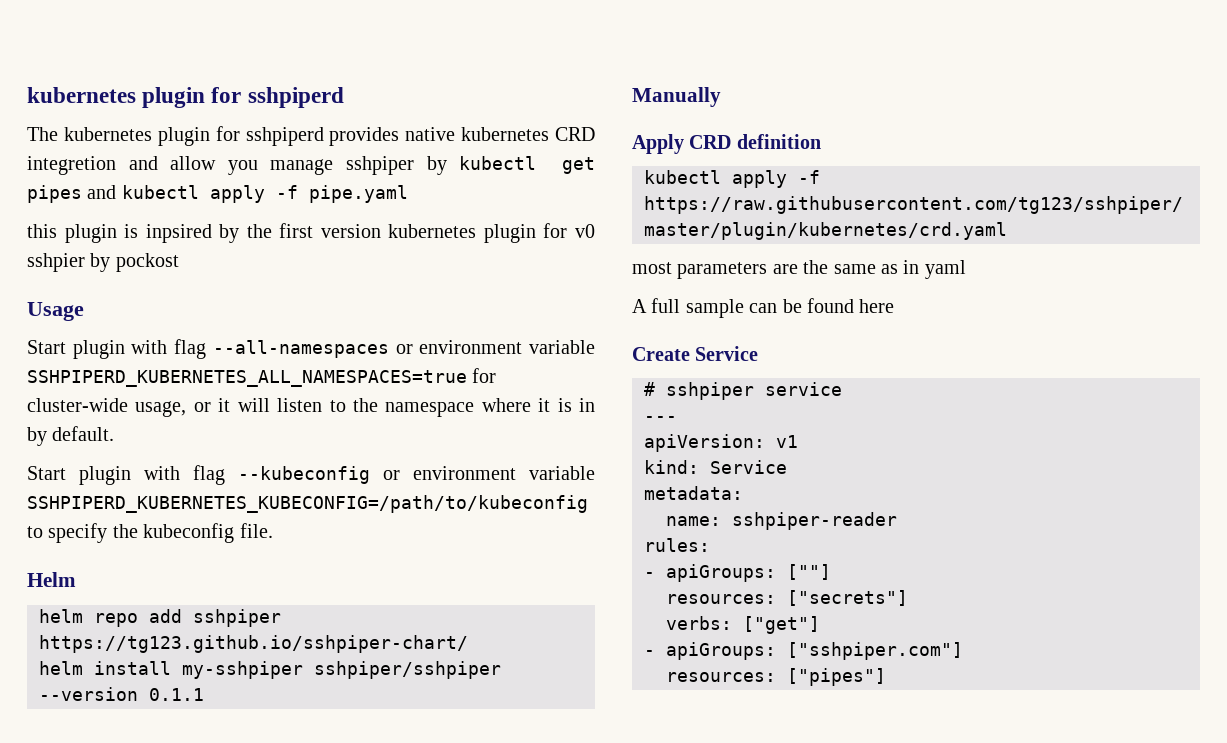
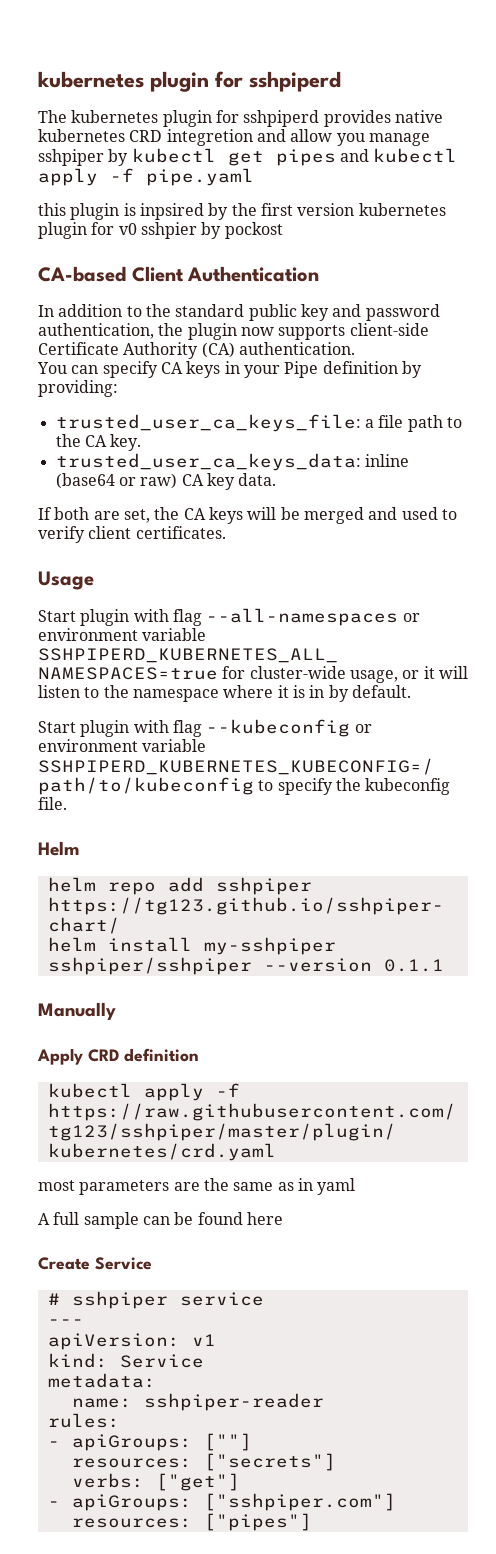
(179, 262) none -> [38,266,320,282] [38,304,440,321] [38,323,429,340] [38,342,355,359] [37,361,422,378] [38,380,118,397] [55,414,462,432] [55,434,142,451] [55,453,409,471] [55,473,277,490] [38,507,457,524] [38,526,226,543] // CA-based Client Authentication // In addition to the standard public key and password authentication, the plugin now supports client-side Certificate Authority (CA) authentication. // You can specify CA keys in your Pipe definition by providing: // trusted_user_ca_keys_file: a file path to the CA key. // trusted_user_ca_keys_data: inline (base64 or raw) CA key data. // If both are set, the CA keys will be merged and used to verify client certificates.

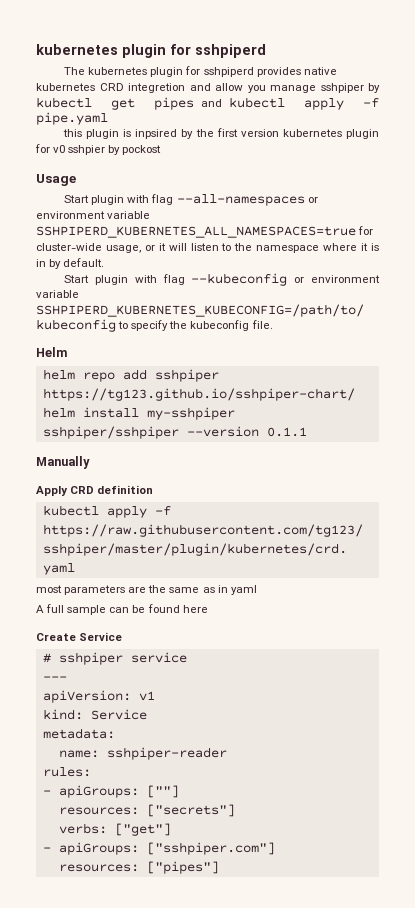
[38,266,320,282] [38,304,440,321] [38,323,429,340] [38,342,355,359] [37,361,422,378] [38,380,118,397] [55,414,462,432] [55,434,142,451] [55,453,409,471] [55,473,277,490] [38,507,457,524] [38,526,226,543] // CA-based Client Authentication // In addition to the standard public key and password authentication, the plugin now supports client-side Certificate Authority (CA) authentication. // You can specify CA keys in your Pipe definition by providing: // trusted_user_ca_keys_file: a file path to the CA key. // trusted_user_ca_keys_data: inline (base64 or raw) CA key data. // If both are set, the CA keys will be merged and used to verify client certificates. -> (162, 150) none

